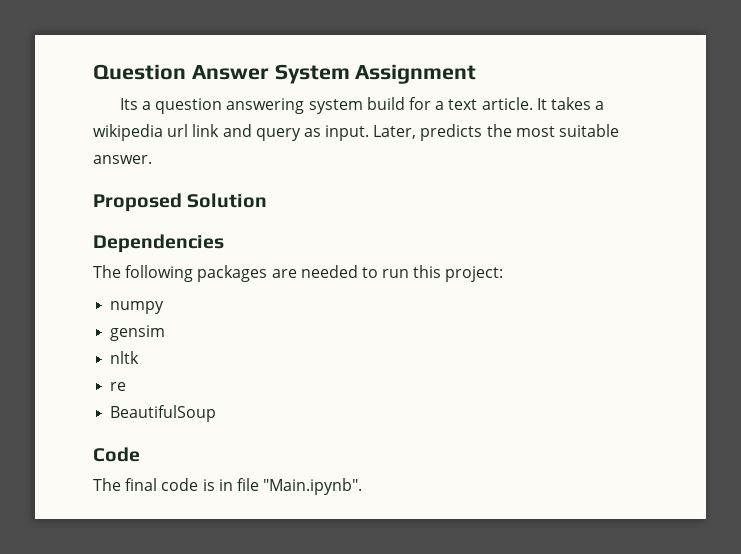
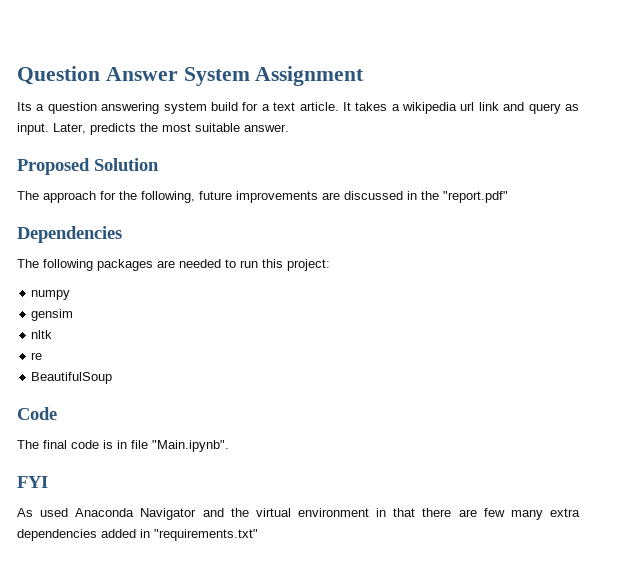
(268, 200) none -> [17,191,508,203] // The approach for the following, future improvements are discussed in the "report.pdf"
(363, 486) none -> [17,476,48,488] [17,508,581,520] [17,529,258,541] // FYI // As used Anaconda Navigator and the virtual environment in that there are few many extra dependencies added in "requirements.txt"

